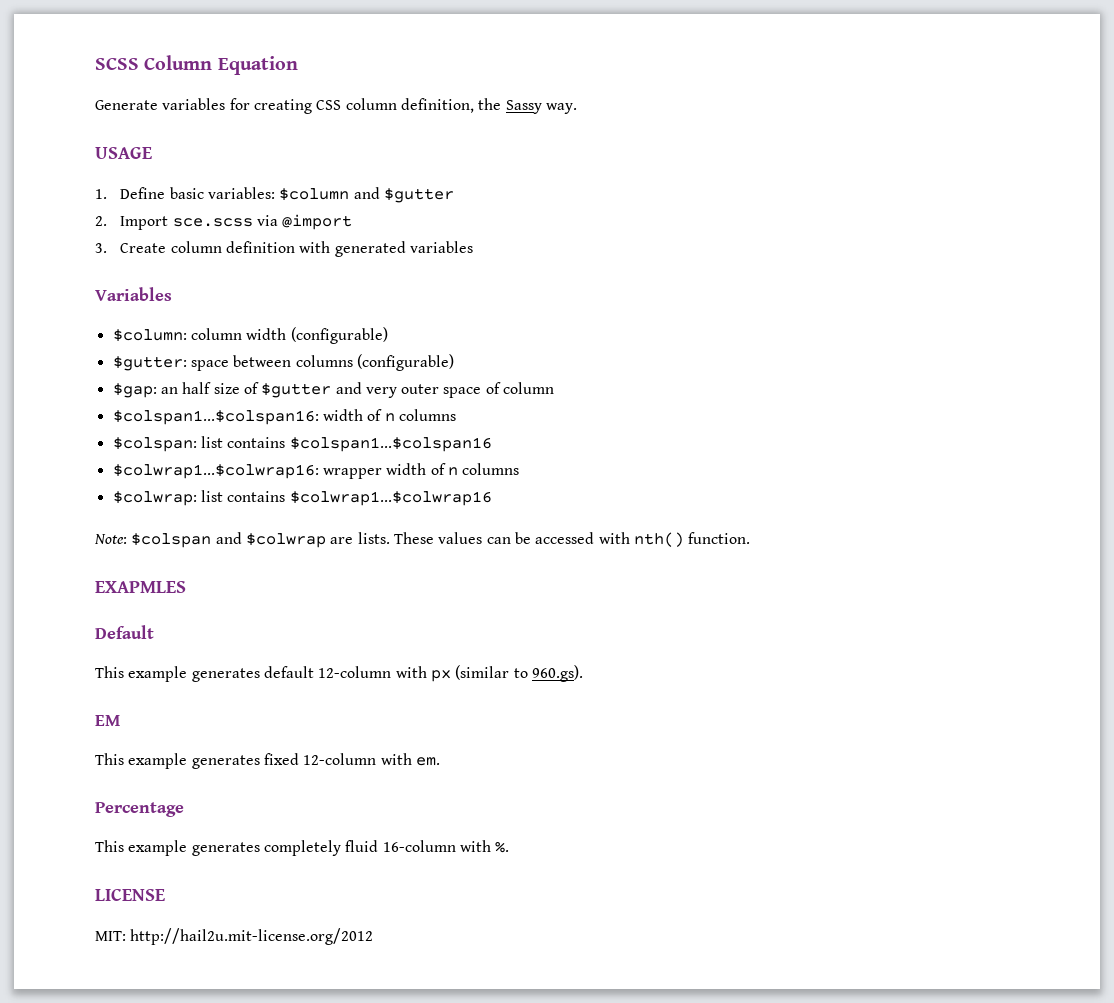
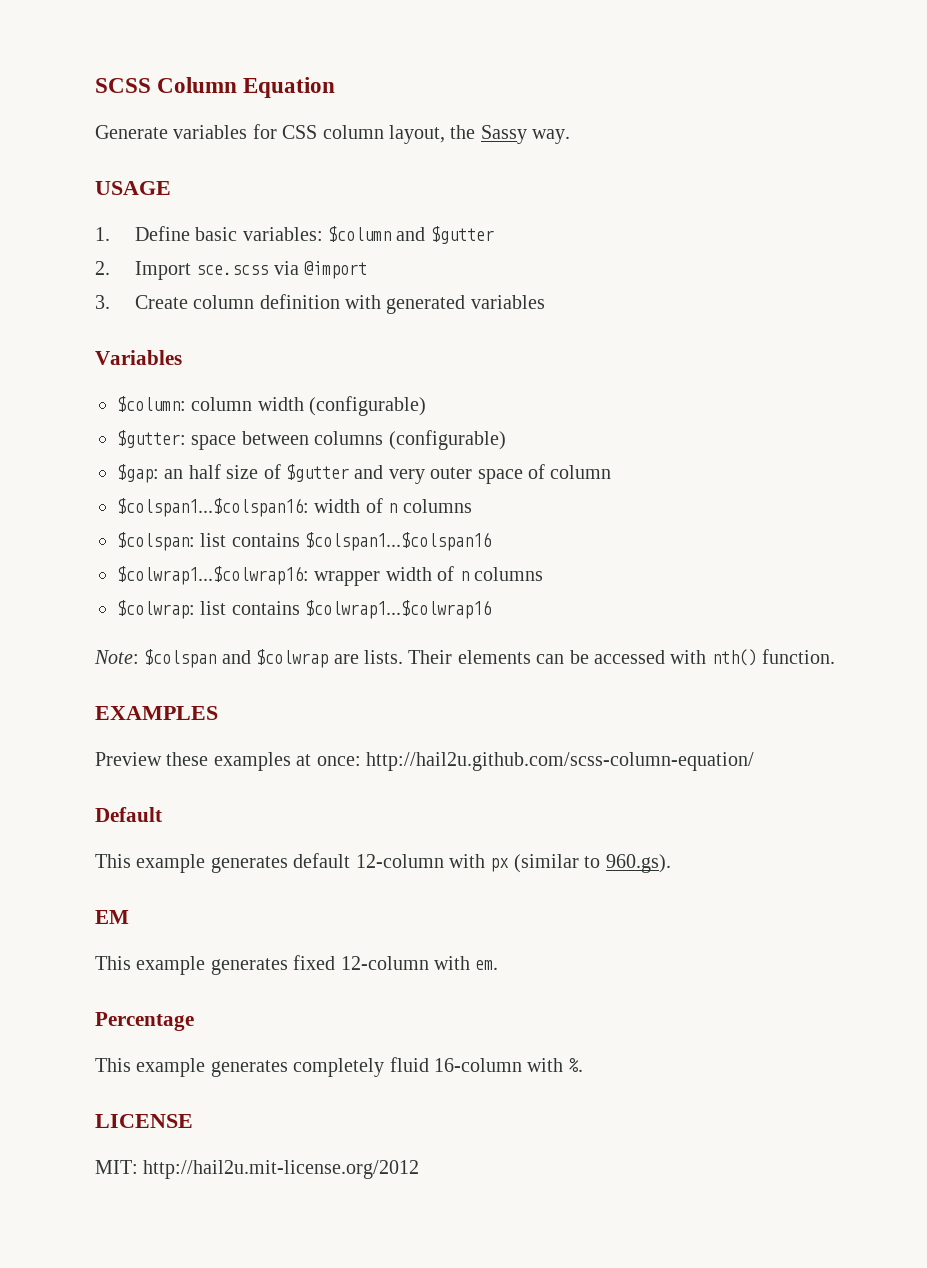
[253,99,312,114] creating -> (277, 131) none
[400,98,474,113] definition, -> [389,125,445,144] layout,
[393,532,483,544] These values -> [408,650,531,664] Their elements
[95,581,186,593] EXAPMLES -> [95,706,218,720] [95,752,754,771] EXAMPLES // Preview these examples at once: http://hail2u.github.com/scss-column-equation/

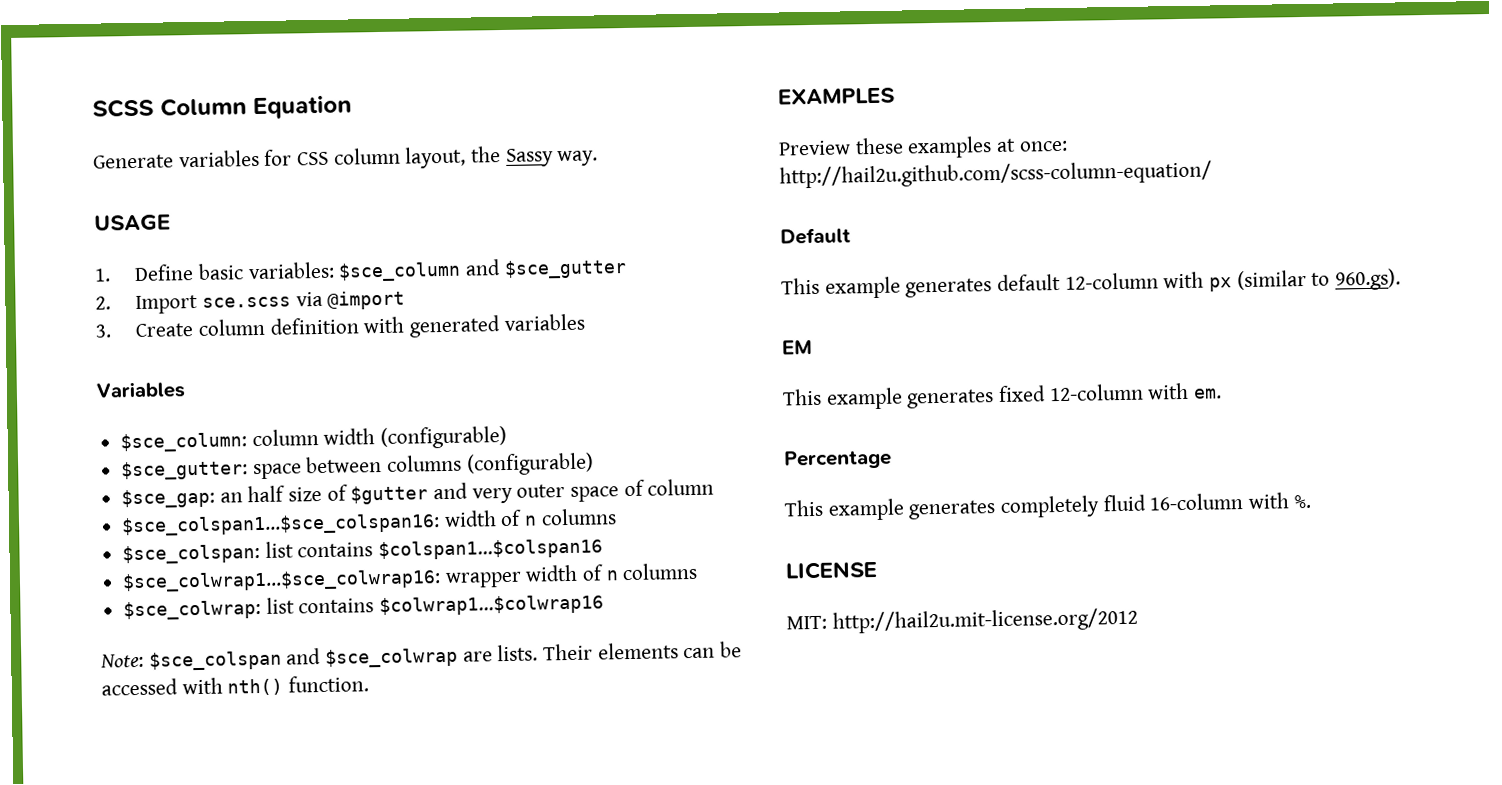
[328,226,494,244] $column and $gutter -> [338,259,627,282] $sce_column and $sce_gutter
[117,396,186,412] $column: -> [120,432,248,453] $sce_column:
[117,430,186,448] $gutter: -> [121,460,249,481] $sce_gutter:
[117,464,159,483] $gap: -> [121,488,216,509] $sce_gap:
[117,498,472,517] [117,532,195,551] $colspan1...$colspan16: width of n columns // $colspan: -> [121,508,617,537] [122,543,261,565] $sce_colspan1...$sce_colspan16: width of n columns // $sce_colspan:
[117,566,309,585] $colwrap1...$colwrap16: -> [122,569,442,593] $sce_colwrap1...$sce_colwrap16:
[117,600,195,619] $colwrap: -> [123,599,262,621] $sce_colwrap:
[144,649,329,668] $colspan and $colwrap -> [148,647,459,671] $sce_colspan and $sce_colwrap

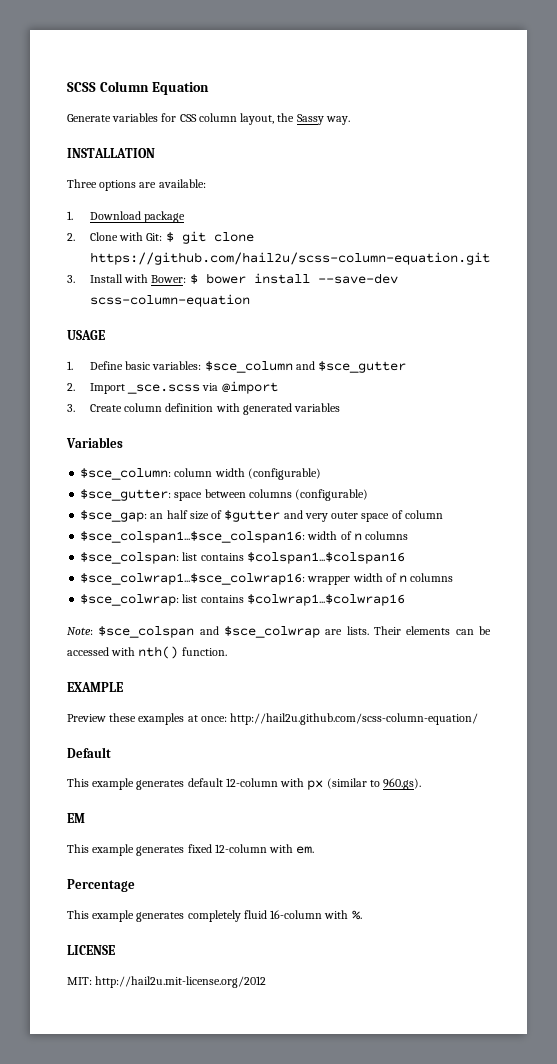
(599, 158) none -> [67,148,155,158] [67,179,206,191] [67,211,186,223] [67,231,254,244] [89,252,490,265] [67,273,398,284] [89,294,250,307] // INSTALLATION // Three options are available: // 1. Download package // 2. Clone with Git: $ git clone https://github.com/hail2u/scss-column-equation.git // 3. Install with Bower: $ bower install --save-dev scss-column-equation
[202,296,292,308] sce.scss -> [127,384,201,394] _sce.scss
[778,87,895,105] EXAMPLES -> [67,682,123,692] EXAMPLE

